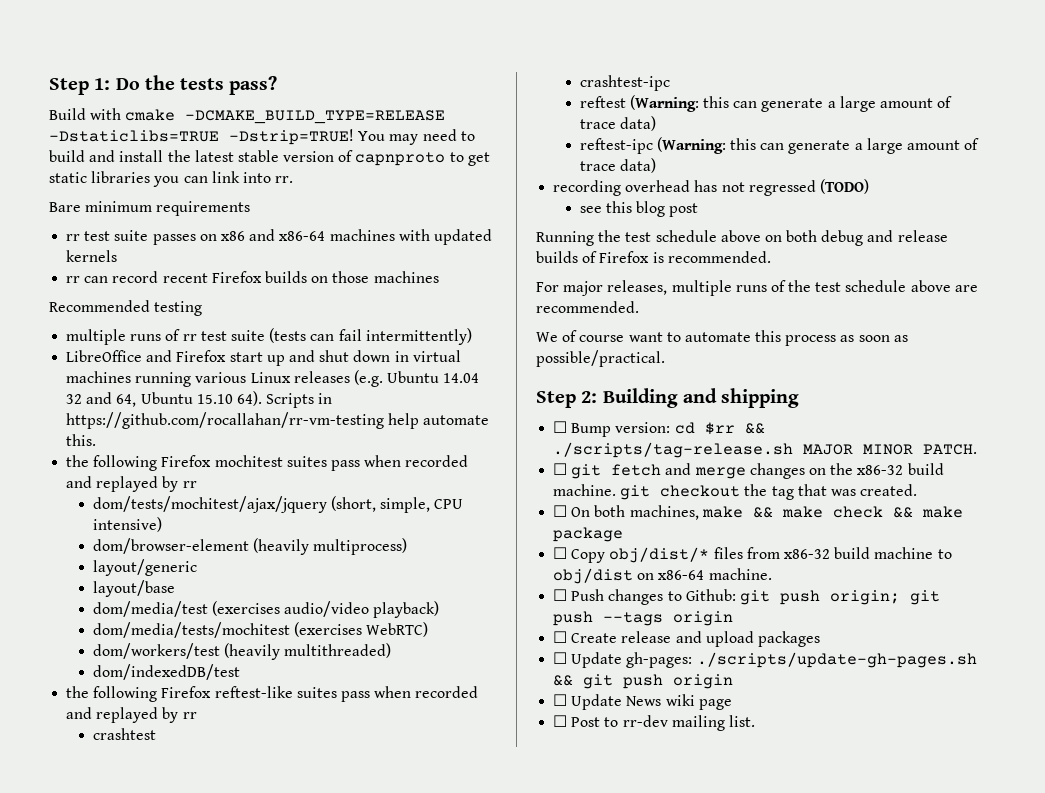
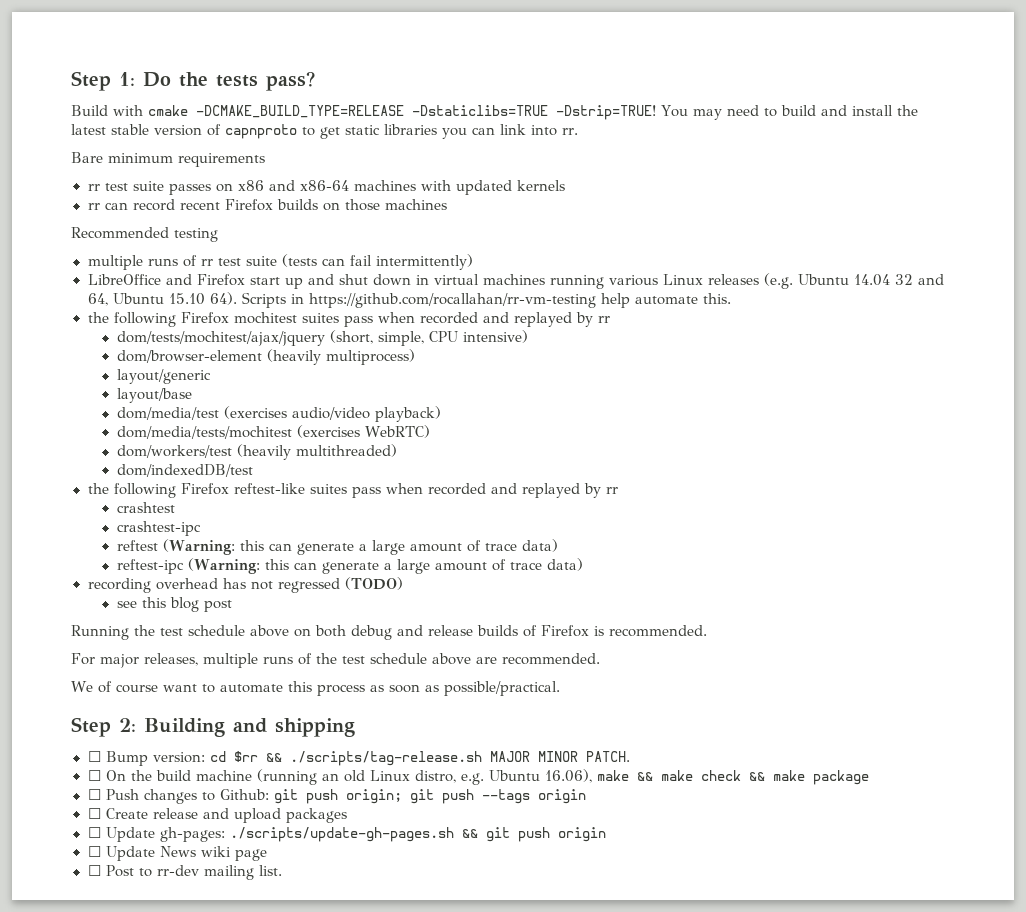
[571,463,944,479] [553,484,918,500] [553,505,699,520] git fetch and merge changes on the x86-32 build machine. git checkout the tag that was created. // ☐ On both machines, -> [105,769,592,785] On the build machine (running an old Linux distro, e.g. Ubuntu 16.06),
[553,547,952,563] [553,568,772,584] // ☐ Copy obj/dist/* files from x86-32 build machine to obj/dist on x86-64 machine. -> (869, 777) none

